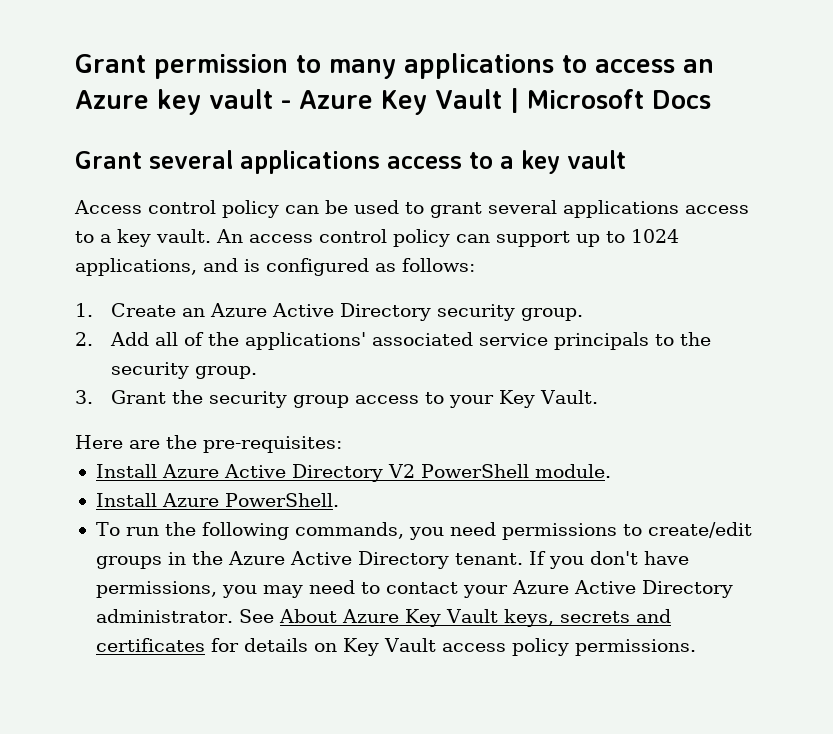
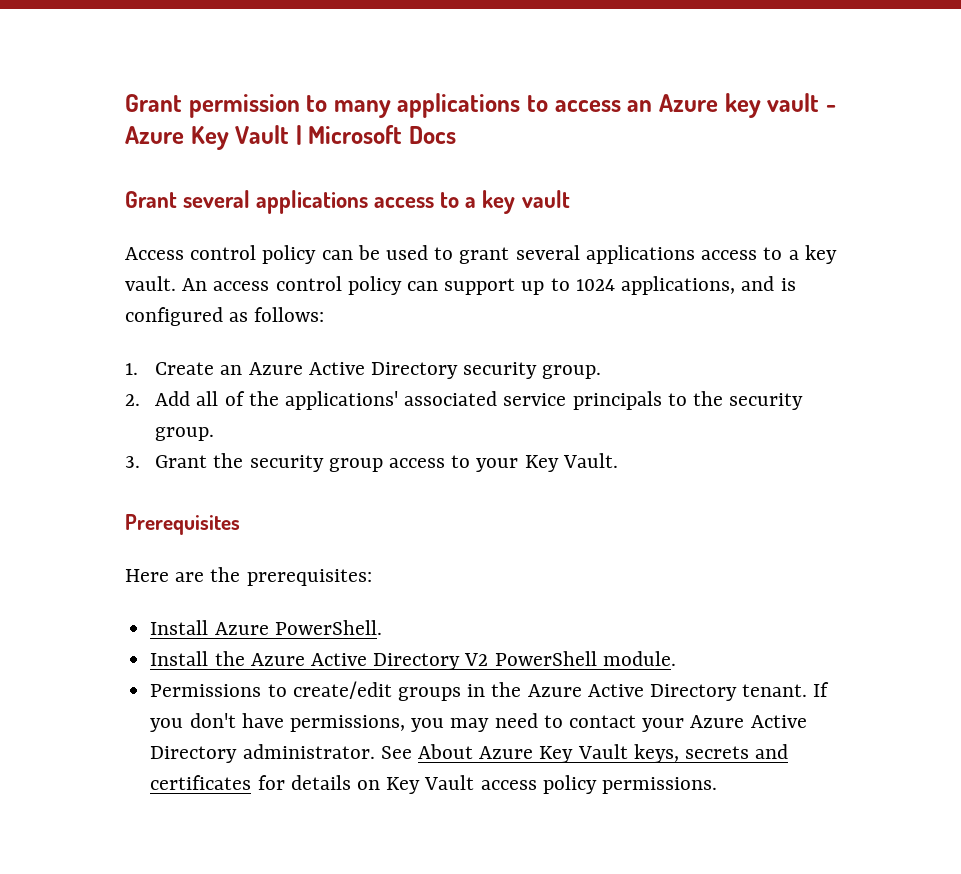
(599, 397) none -> [125,514,240,535] // Prerequisites
[203,436,342,453] [95,464,219,478] pre-requisites: // Install Azure -> [246,569,372,586] [150,620,382,635] [150,651,305,666] prerequisites: // Install Azure PowerShell. // Install the Azure
[95,493,339,507] [95,522,617,540] Install Azure PowerShell. // To run the following commands, you need permissions -> [150,684,262,697] Permissions

